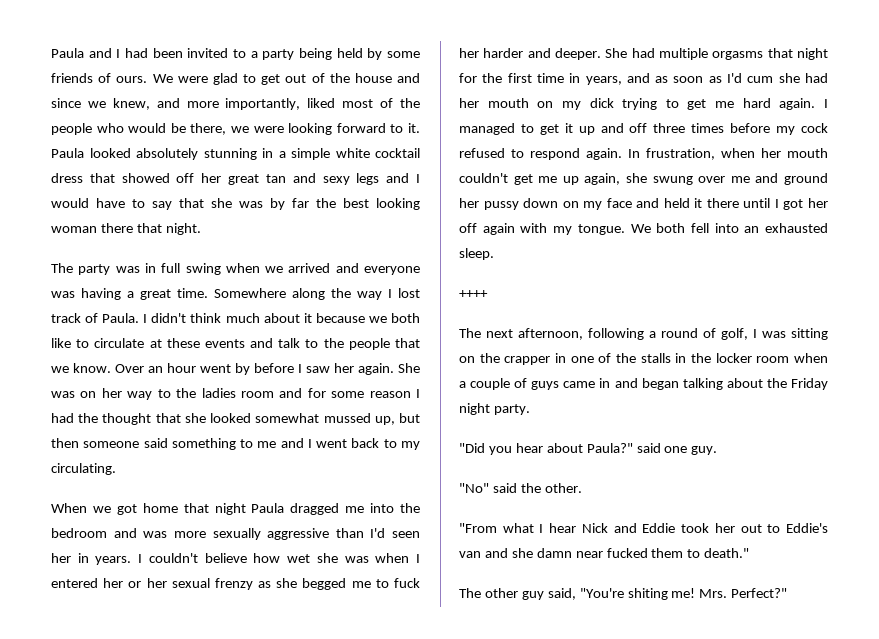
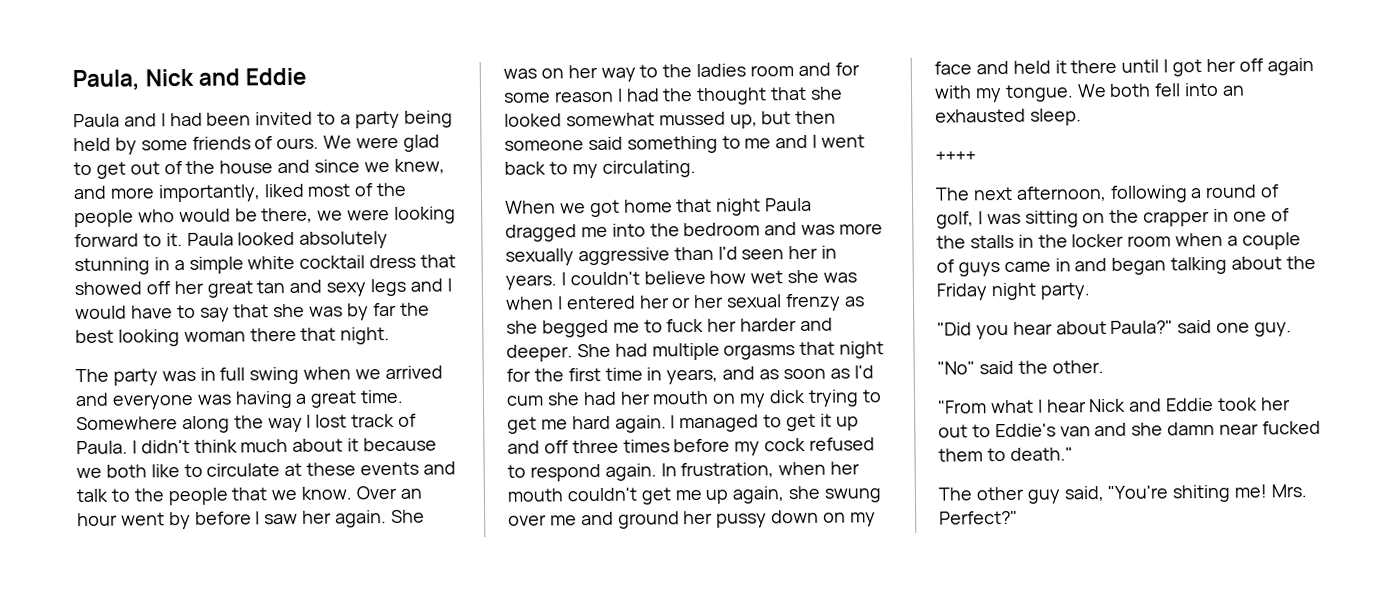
(51, 53) none -> [72,67,308,92] Paula, Nick and Eddie //

